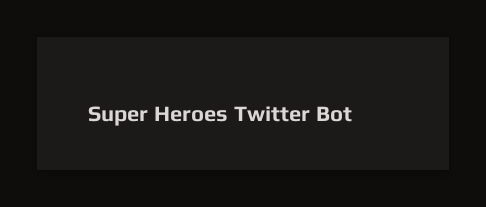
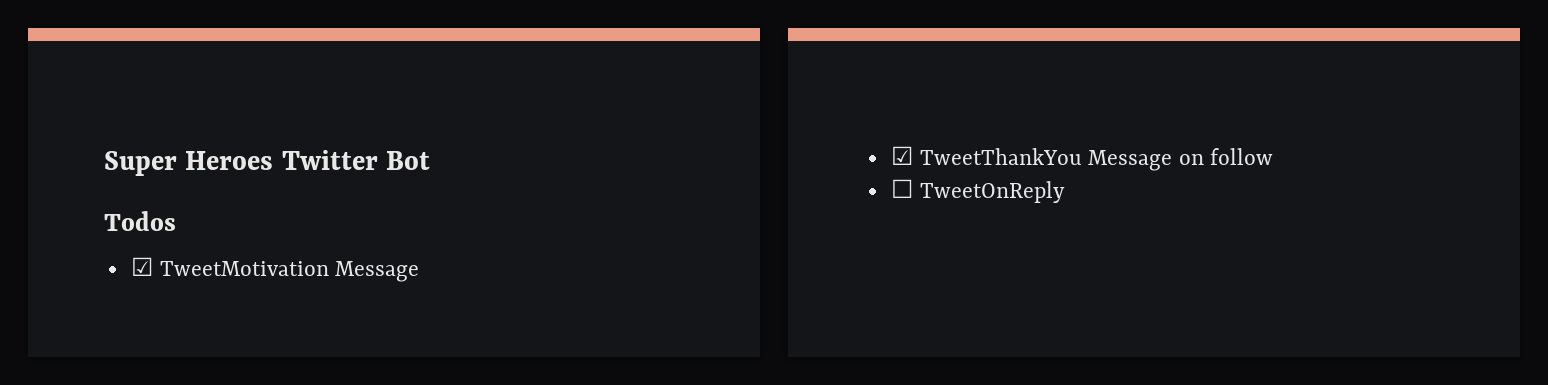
(352, 114) none -> [104,211,176,231] [130,257,420,282] [890,146,1274,171] [890,179,1065,203] // Todos // ☑ TweetMotivation Message // ☑ TweetThankYou Message on follow // ☐ TweetOnReply

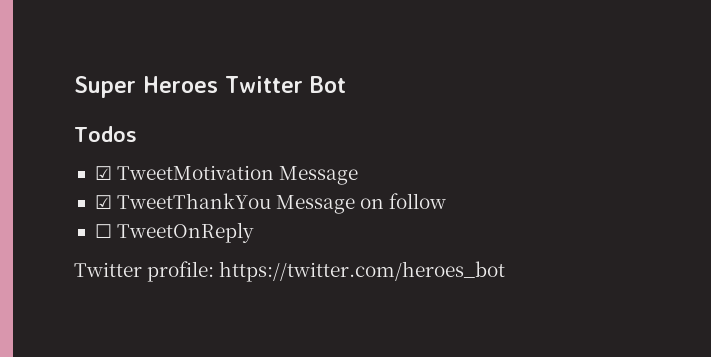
(1065, 192) none -> [74,261,506,282] // Twitter profile: https://twitter.com/heroes_bot

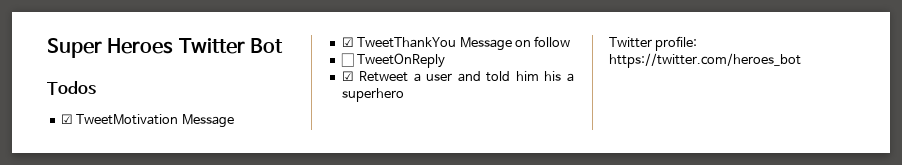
(255, 232) none -> [341,71,574,82] [341,88,404,102] // ☑ Retweet a user and told him his a superhero

